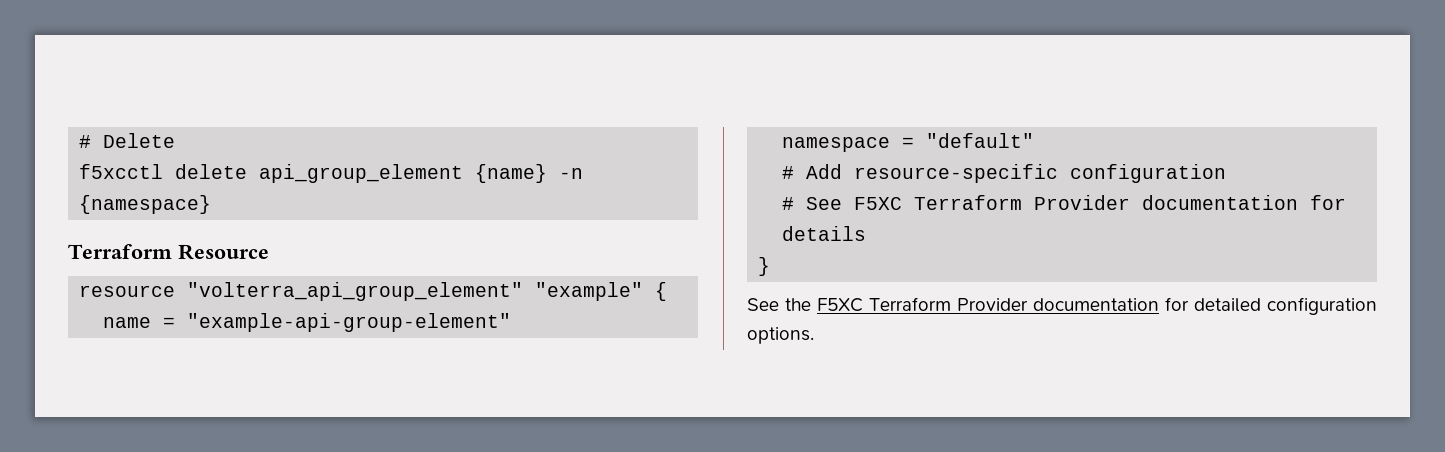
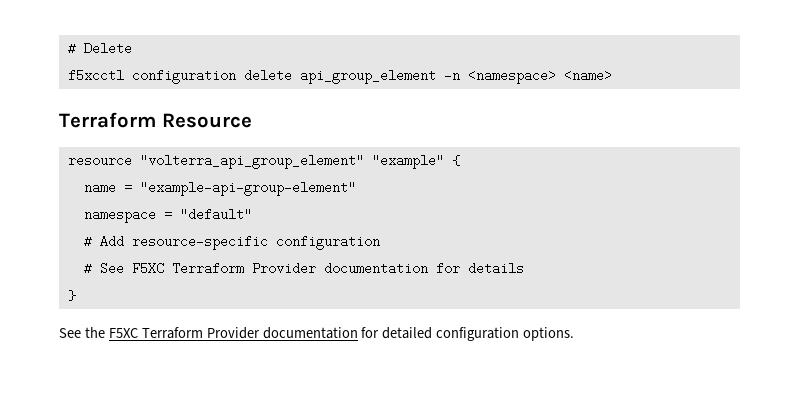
(164, 171) none -> [131,69,236,84] configuration
[475,164,584,183] [79,195,212,214] {name} -n {namespace} -> [443,69,612,84] -n <namespace> <name>

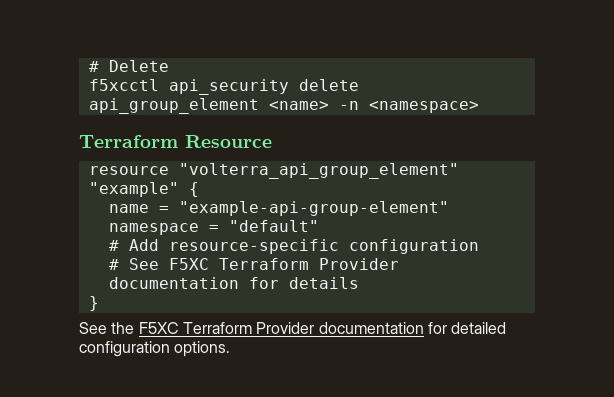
[131,69,236,84] configuration -> [168,79,289,95] api_security
(436, 76) none -> [268,101,329,110] <name>
[563,69,612,82] <name> -> (479, 107) none

